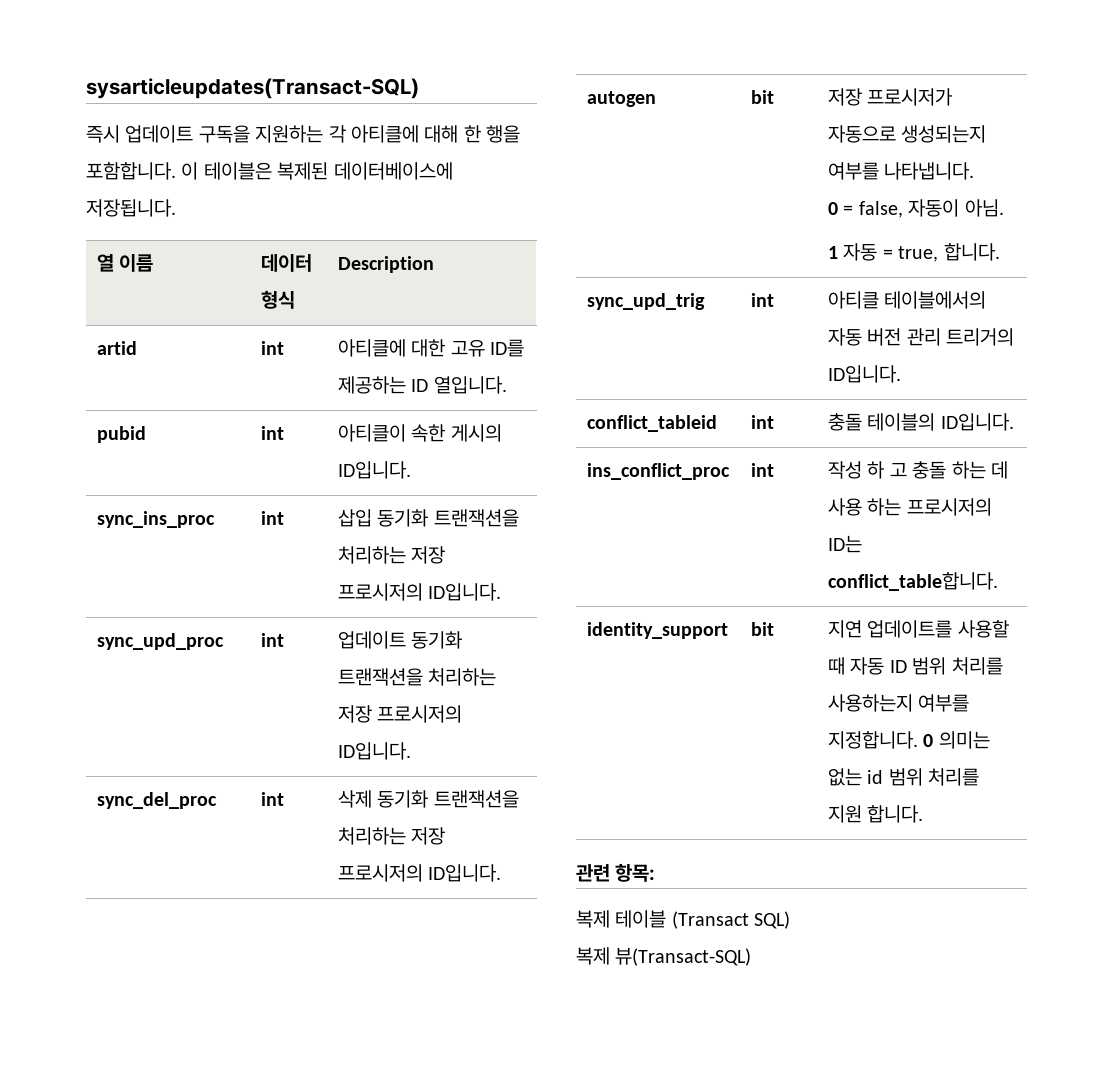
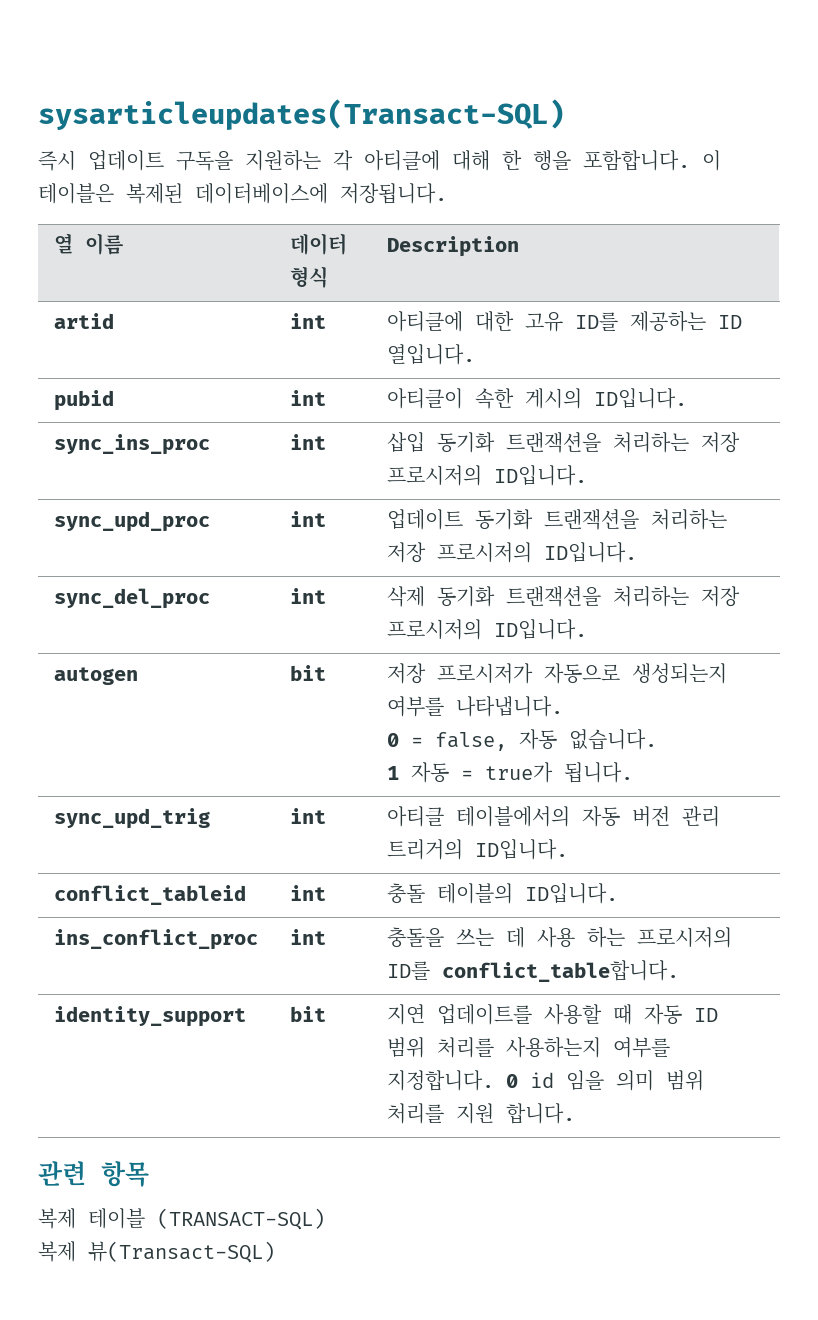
[908,199,1004,217] 자동이 아님. -> [518,729,657,750] 자동 없습니다.
[898,243,1000,262] true, 합니다. -> [484,762,633,783] true가 됩니다.
[827,461,986,479] 작성 하 고 충돌 하는 -> [386,927,494,948] 충돌을 쓰는
[827,535,862,553] ID는 -> [386,961,430,980] ID를
[938,731,990,749] [827,768,884,786] 의미는 없는 id -> [529,1070,654,1091] id 임을 의미
[615,863,656,882] 항목: -> [101,1161,149,1187] 항목
[671,911,791,929] (Transact SQL) -> [157,1208,325,1230] (TRANSACT-SQL)

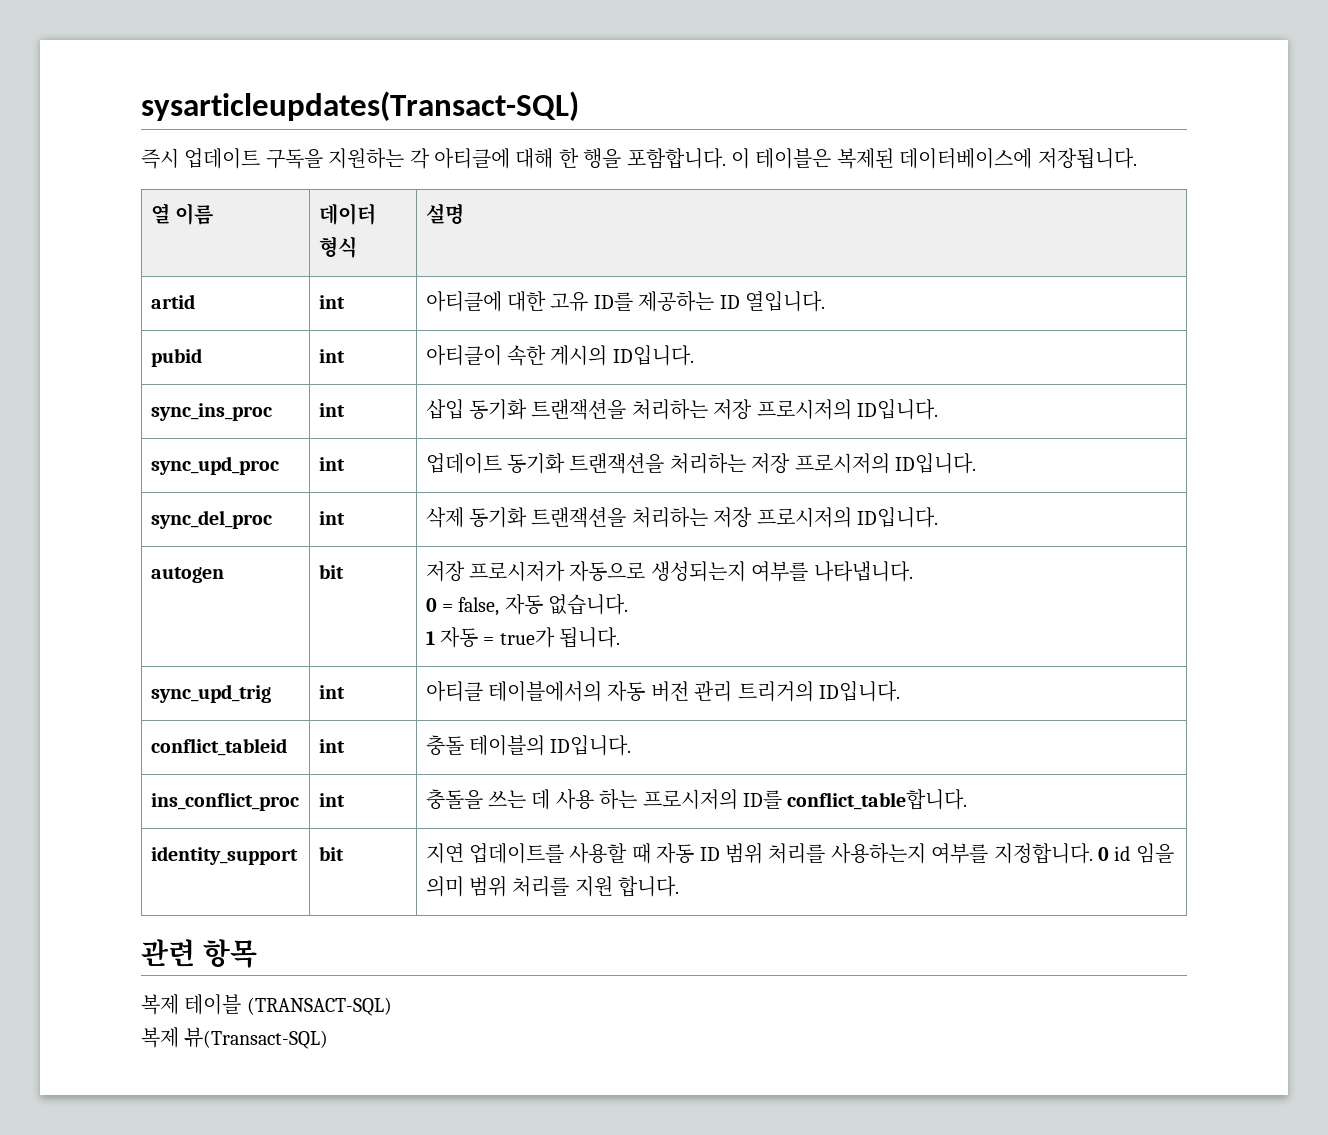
[386,236,519,257] Description -> [425,203,464,224] 설명

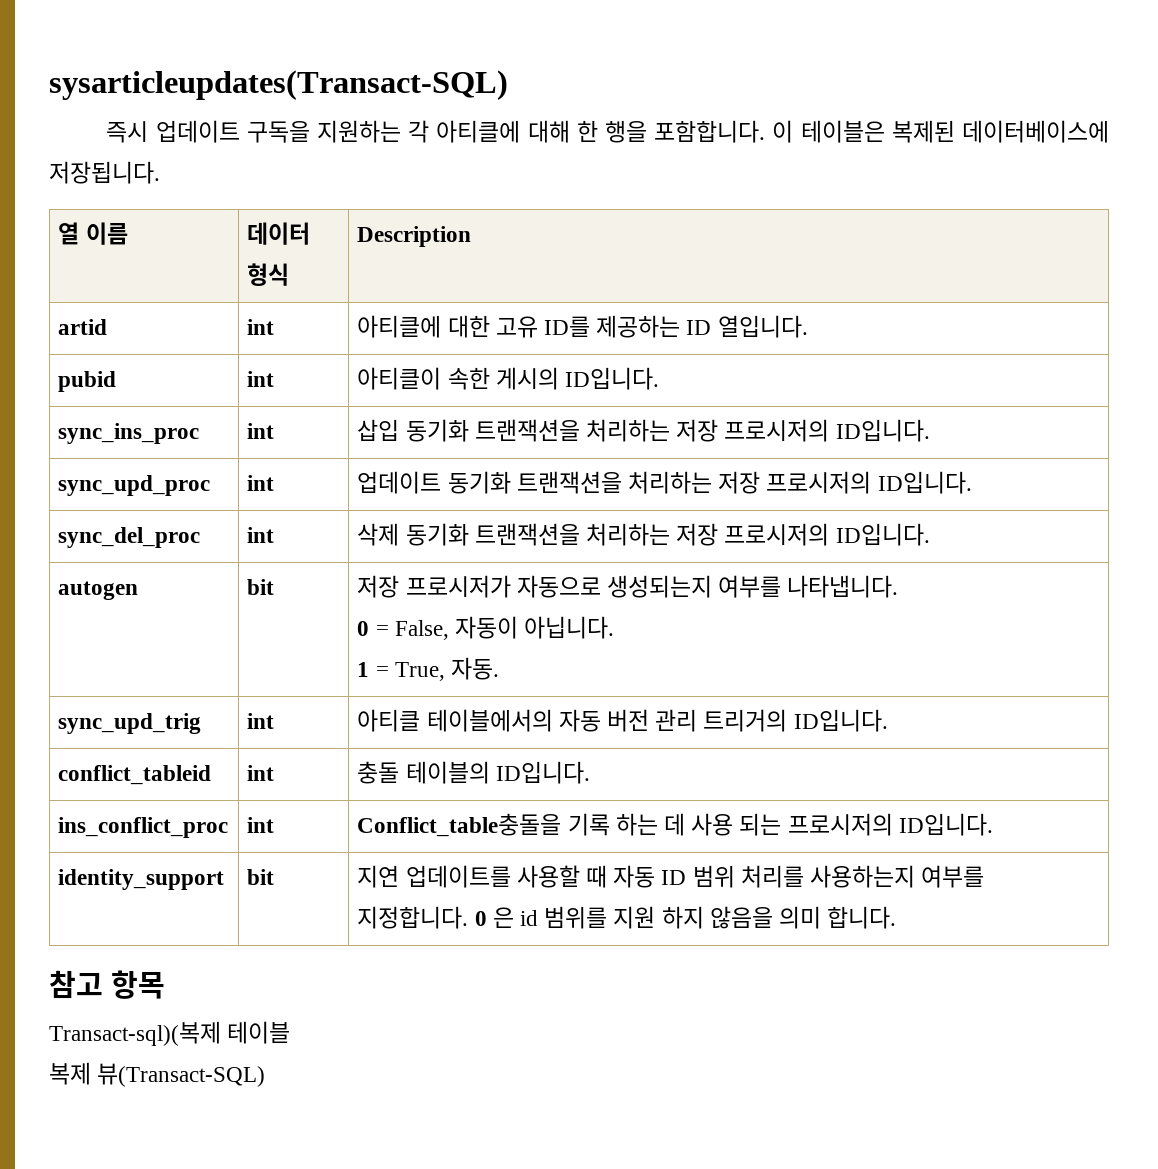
[425,203,464,224] 설명 -> [357,226,472,247] Description
[458,594,629,616] [425,627,621,648] false, 자동 없습니다. // 1 자동 = true가 됩니다. -> [394,616,615,640] [357,657,500,681] False, 자동이 아닙니다. // 1 = True, 자동.
[425,789,968,810] 충돌을 쓰는 데 사용 하는 프로시저의 ID를 conflict_table합니다. -> [357,813,993,837] Conflict_table충돌을 기록 하는 데 사용 되는 프로시저의 ID입니다.
[1114,843,1174,863] [425,876,613,897] id 임을 의미 범위 처리를 지원 -> [492,906,822,929] 은 id 범위를 지원 하지 않음을 의미
[141,939,195,967] 관련 -> [49,970,103,999] 참고
[141,994,179,1015] 복제 -> [49,1021,221,1046] Transact-sql)(복제
[246,997,392,1016] (TRANSACT-SQL) -> (291, 1032) none

